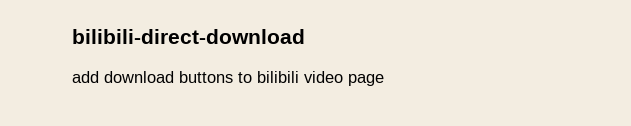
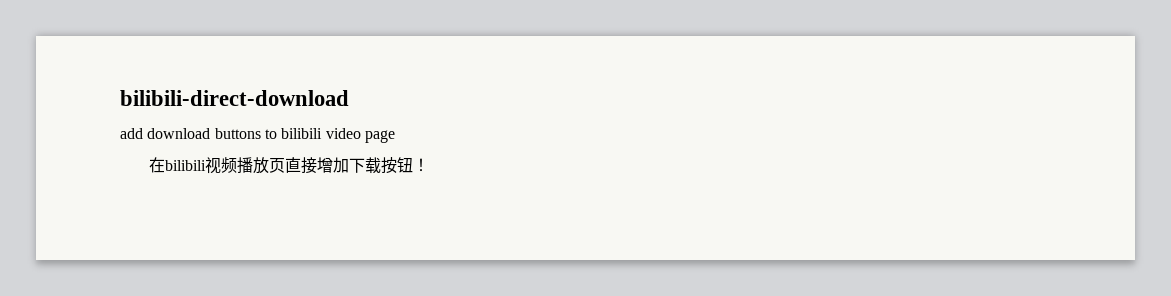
(384, 80) none -> [148,157,429,174] // 在bilibili视频播放页直接增加下载按钮！

